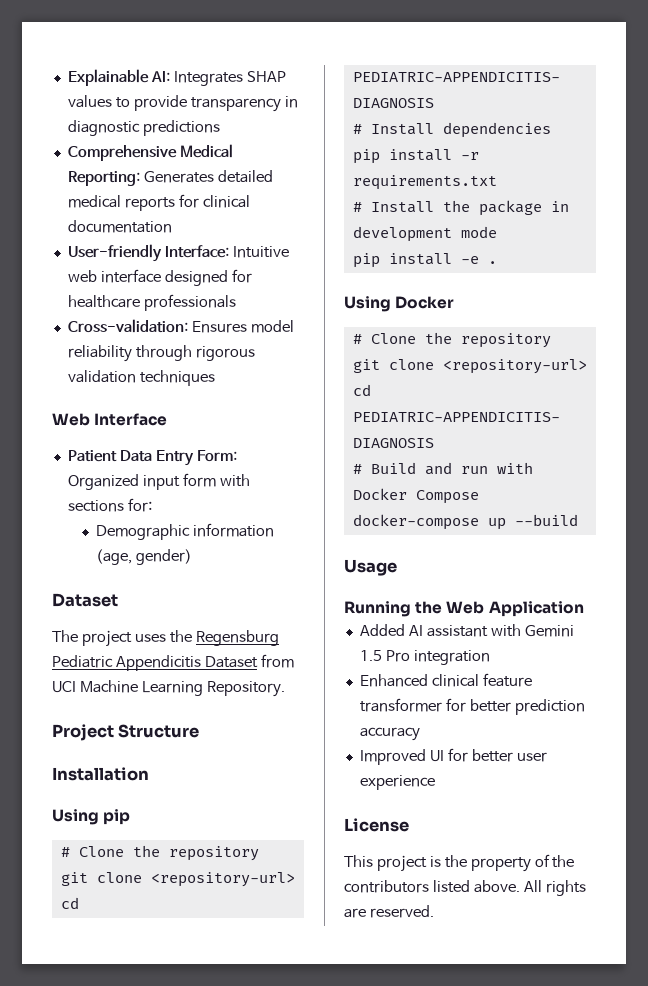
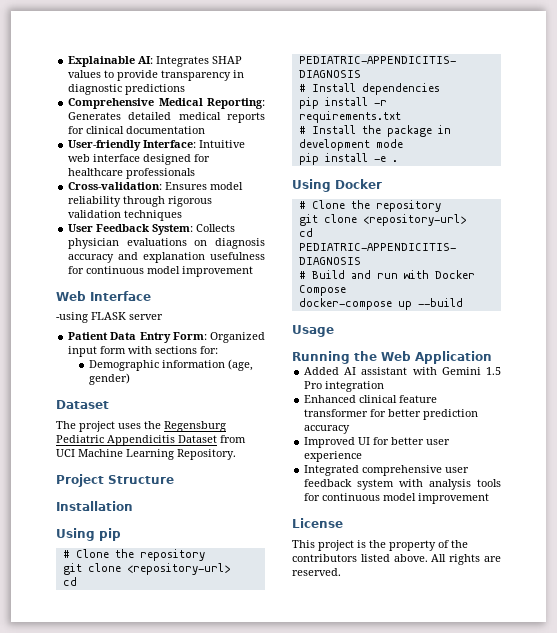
(215, 378) none -> [68,224,236,235] [68,238,265,249] [68,252,265,263] [68,266,254,277] // User Feedback System: Collects physician evaluations on diagnosis accuracy and explanation usefulness for continuous model improvement
(168, 419) none -> [56,312,163,323] // -using FLASK server
(435, 782) none -> [304,465,470,476] [304,479,501,490] [304,493,490,504] // Integrated comprehensive user feedback system with analysis tools for continuous model improvement

